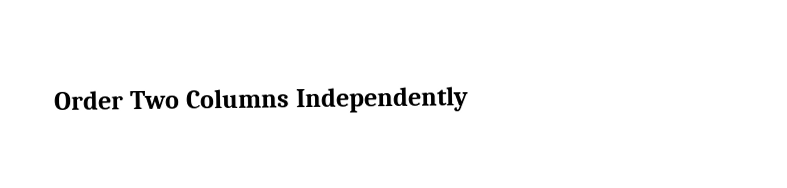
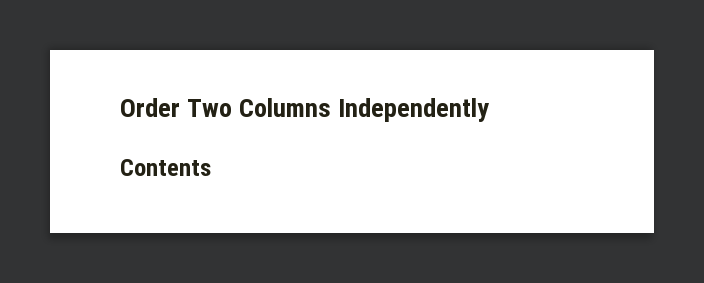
(469, 100) none -> [120,159,211,176] // Contents

